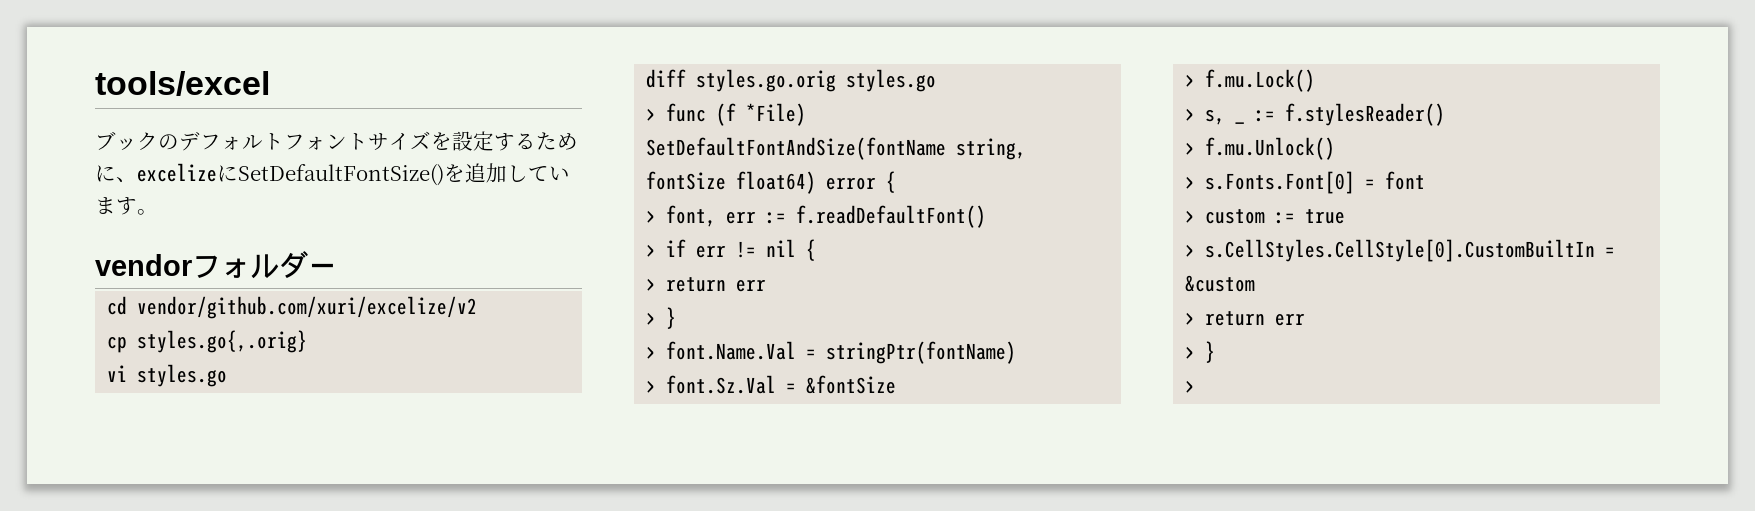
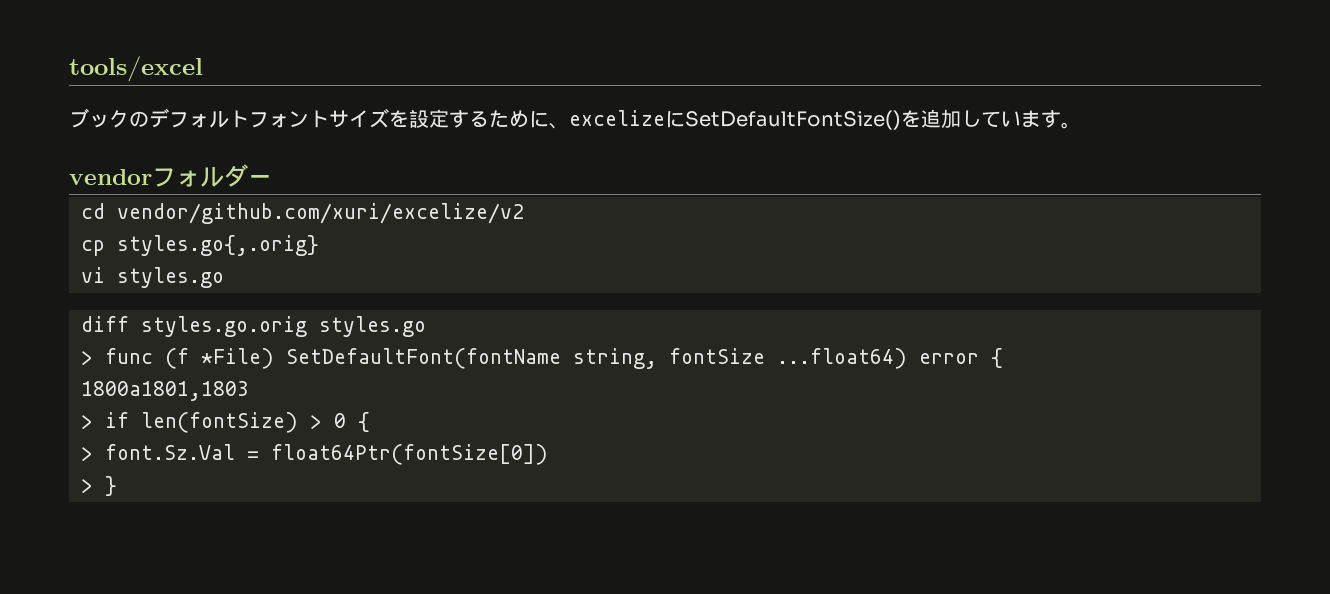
[646,137,947,160] SetDefaultFontAndSize(fontName -> [286,348,561,369] SetDefaultFont(fontName
[736,171,817,194] float64) -> [777,348,907,369] ...float64)
[646,205,987,228] [646,239,817,261] [646,277,767,292] [646,307,677,329] [646,341,1017,364] [646,375,897,394] [1185,69,1316,92] [1185,103,1446,126] [1185,137,1336,160] [1185,171,1426,194] [1185,209,1346,224] [1185,239,1616,262] [1185,275,1256,292] [1185,311,1306,326] [1185,341,1216,363] [1185,380,1196,393] > font, err := f.readDefaultFont() // > if err != nil { // > return err // > } // > font.Name.Val = stringPtr(fontName) // > font.Sz.Val = &fontSize // > f.mu.Lock() // > s, _ := f.stylesReader() // > f.mu.Unlock() // > s.Fonts.Font[0] = font // > custom := true // > s.CellStyles.CellStyle[0].CustomBuiltIn = &custom // > return err // > } // > -> [81,381,249,401] [81,412,370,433] [81,444,548,465] [81,476,117,496] 1800a1801,1803 // > if len(fontSize) > 0 { // > font.Sz.Val = float64Ptr(fontSize[0]) // > }

